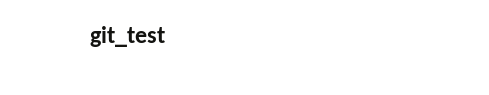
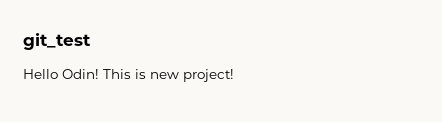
(165, 36) none -> [23,69,234,82] // Hello Odin! This is new project!

